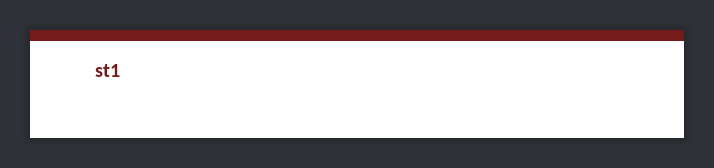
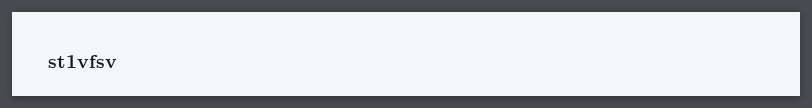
[95,64,120,77] st1 -> [48,55,117,68] st1vfsv

